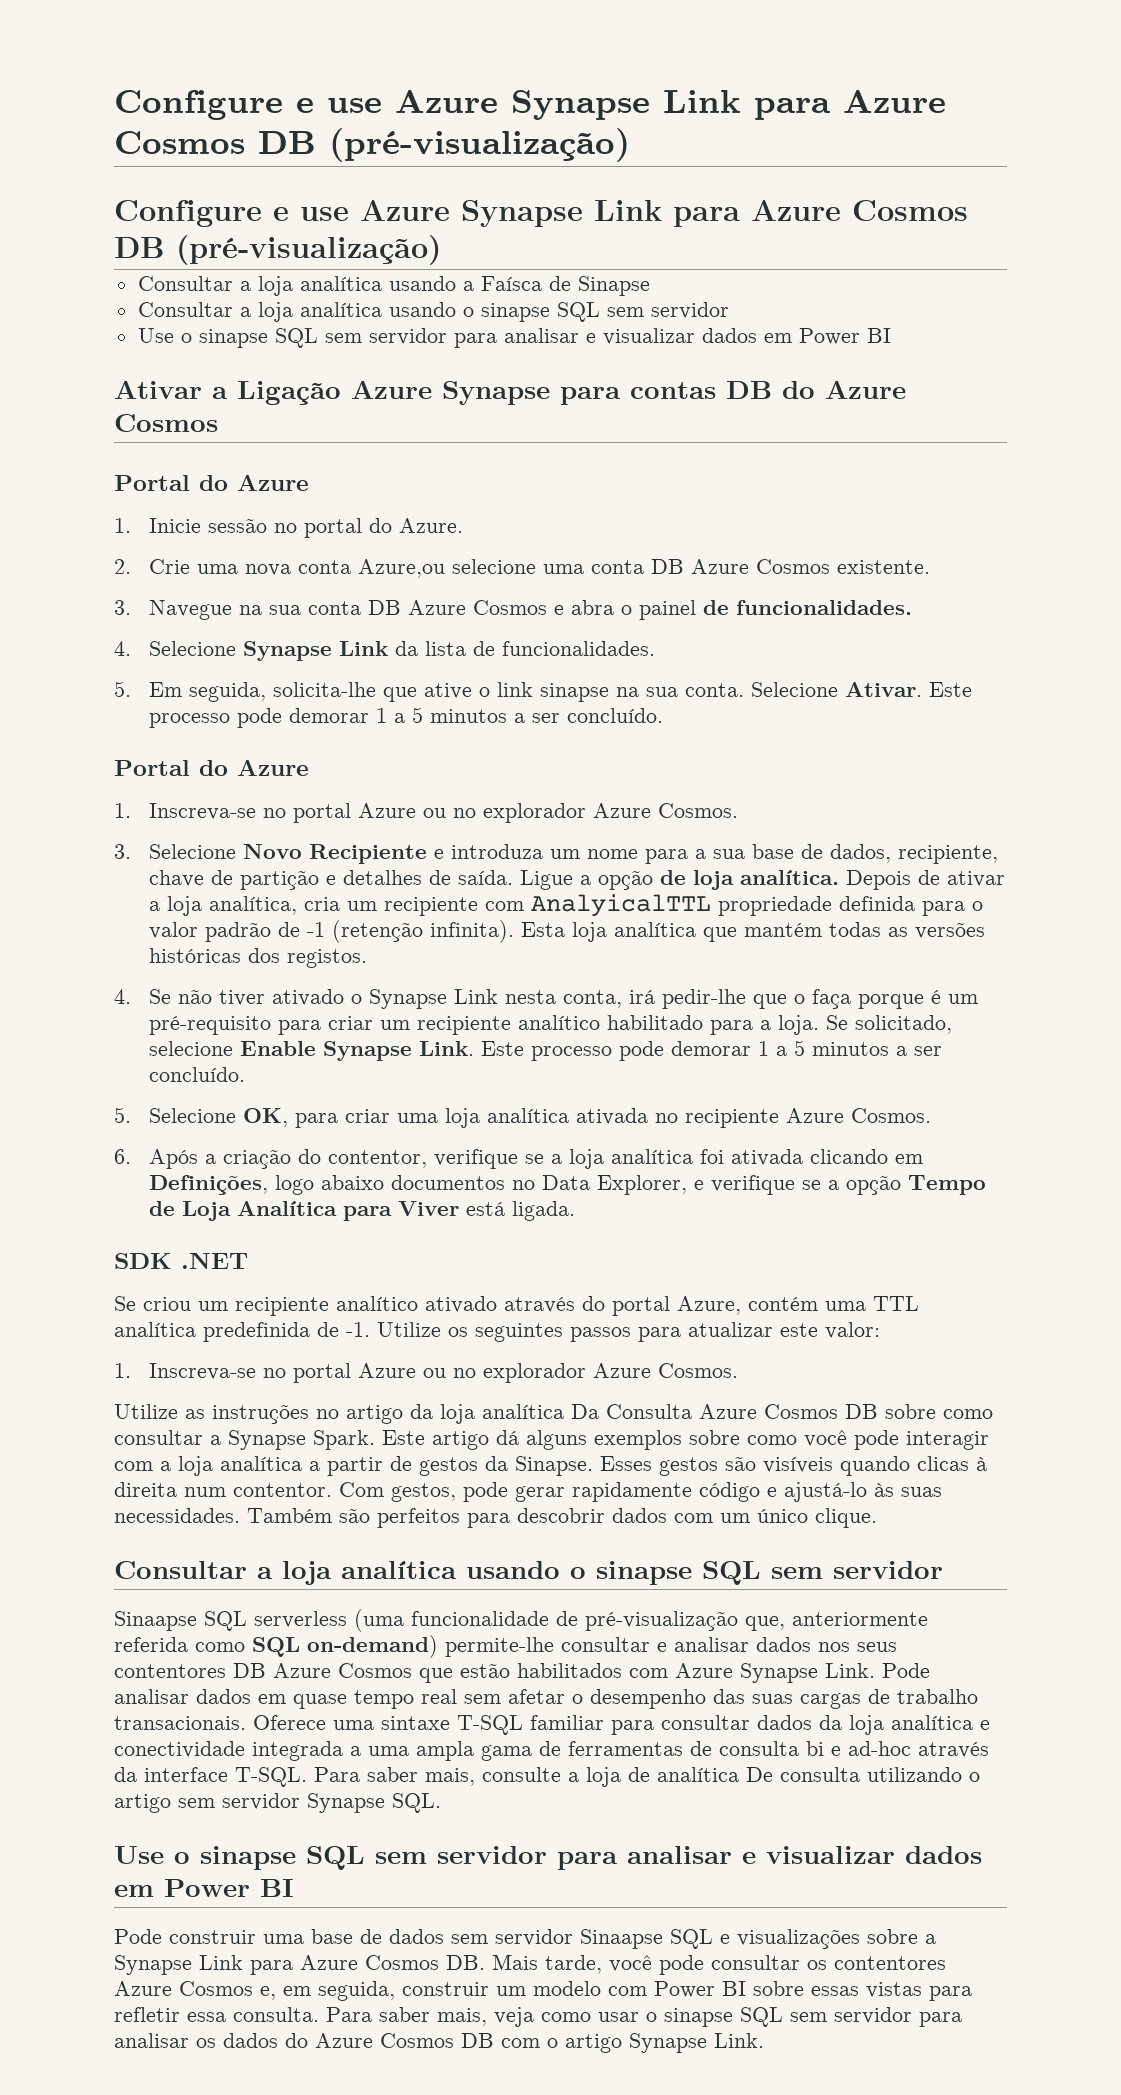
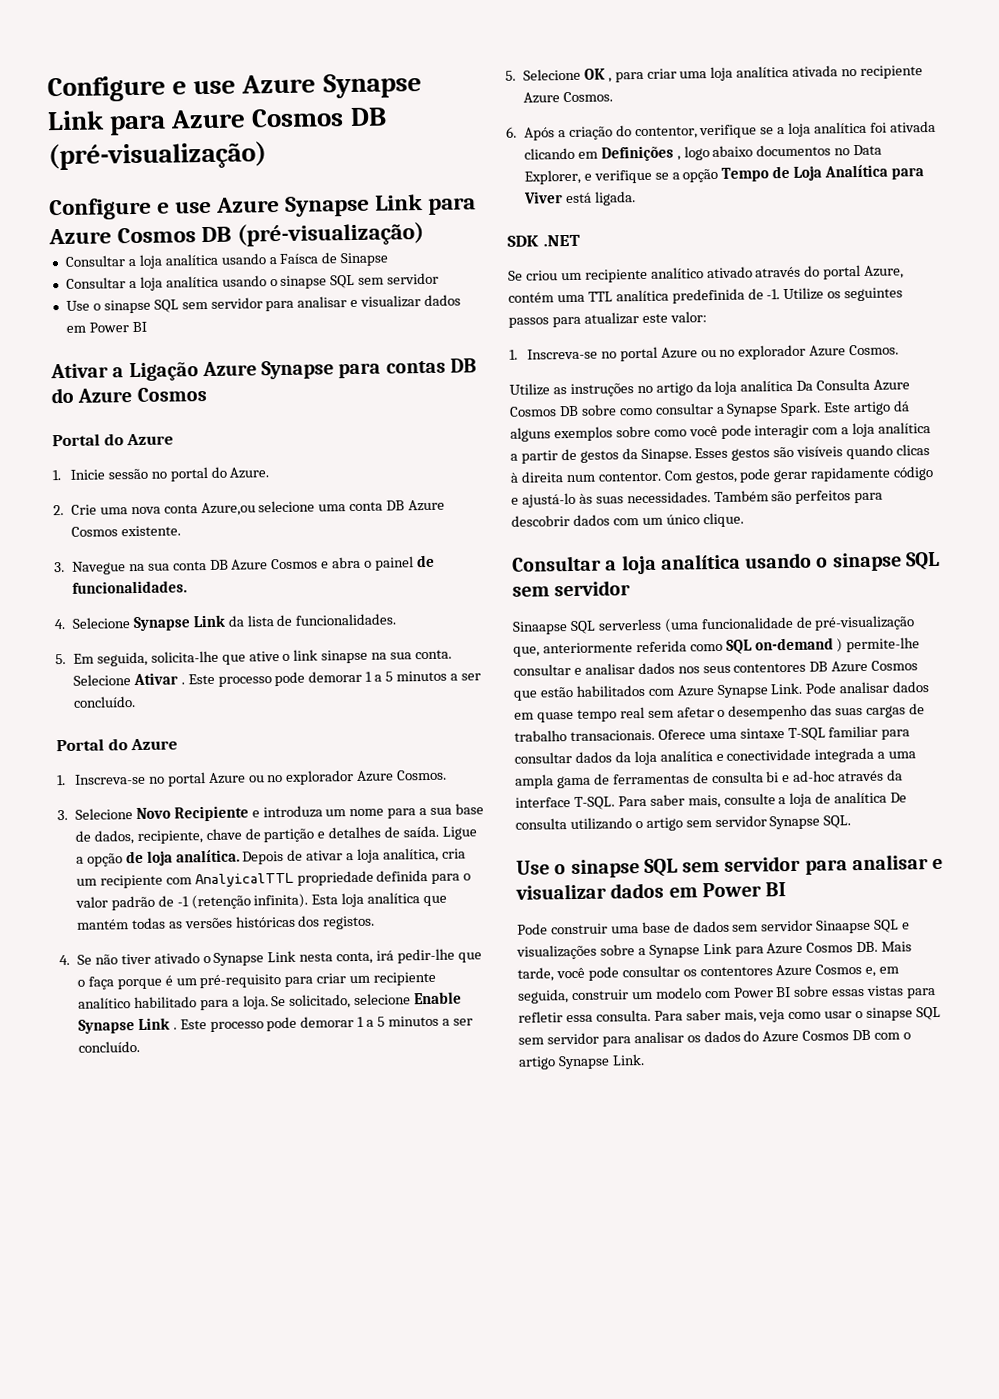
[844,682,922,697] Ativar. -> [132,672,185,686] Ativar .
[418,1041,474,1056] Link. -> [137,1017,177,1031] Link .
[242,1108,288,1127] OK, -> [583,68,612,83] OK ,
[148,1175,268,1195] Definições, -> [600,145,681,162] Definições ,
[307,1635,438,1658] on-demand) -> [754,637,844,653] on-demand )

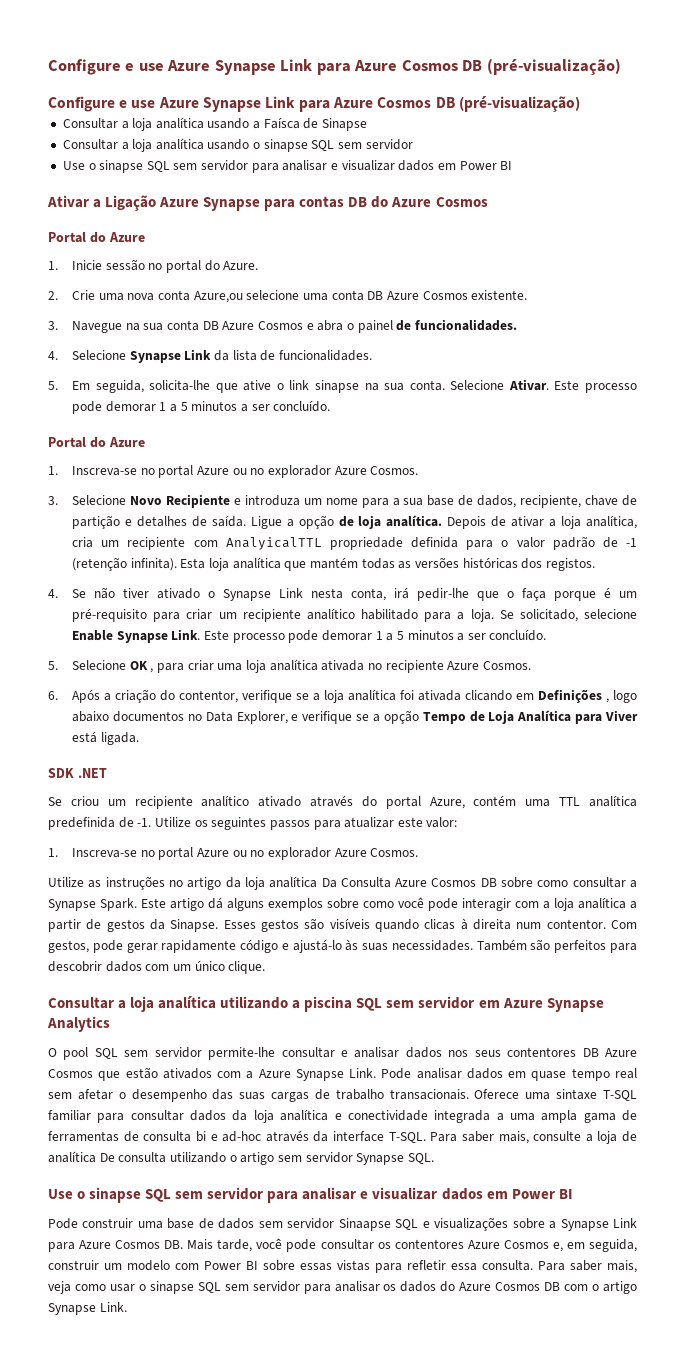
[132,672,185,686] Ativar . -> [508,379,549,391] Ativar.
[137,1017,177,1031] Link . -> [171,629,201,640] Link.
[745,551,940,572] [512,580,632,597] [512,615,916,635] [513,637,844,657] usando o sinapse SQL sem servidor // Sinaapse SQL serverless (uma funcionalidade de pré-visualização que, anteriormente referida como SQL on-demand ) -> [220,996,604,1012] [47,1016,110,1032] [48,1047,202,1060] utilizando a piscina SQL sem servidor em Azure Synapse Analytics // O pool SQL sem servidor
[575,684,674,697] habilitados com -> [162,1068,254,1079] ativados com a

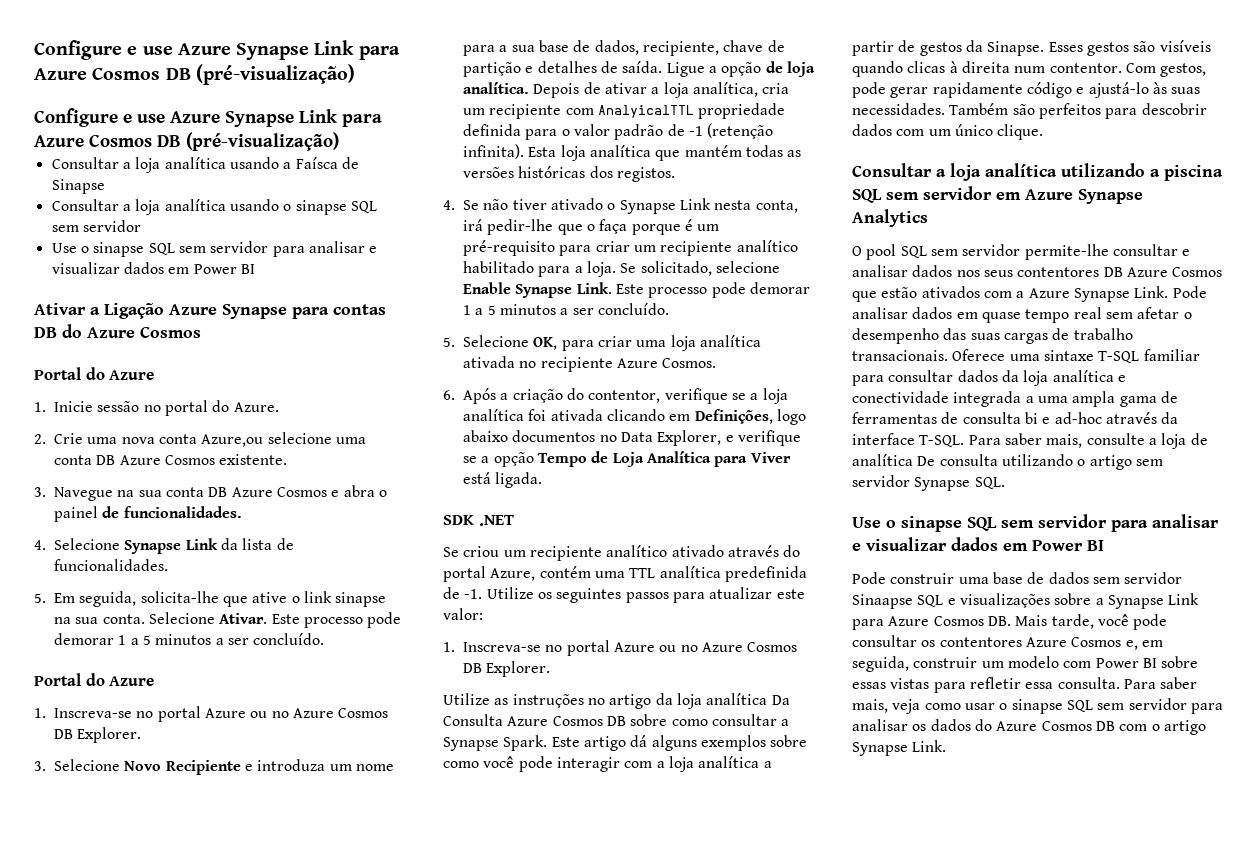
[267,465,419,478] explorador Azure Cosmos. -> [292,708,389,718] [54,727,142,743] Azure Cosmos DB Explorer.
[129,661,154,673] OK , -> [533,337,558,350] OK,
[538,689,610,703] Definições , -> [694,409,773,424] Definições,
[267,847,419,860] explorador Azure Cosmos. -> [701,642,798,652] [463,661,551,677] Azure Cosmos DB Explorer.

